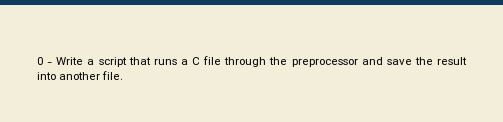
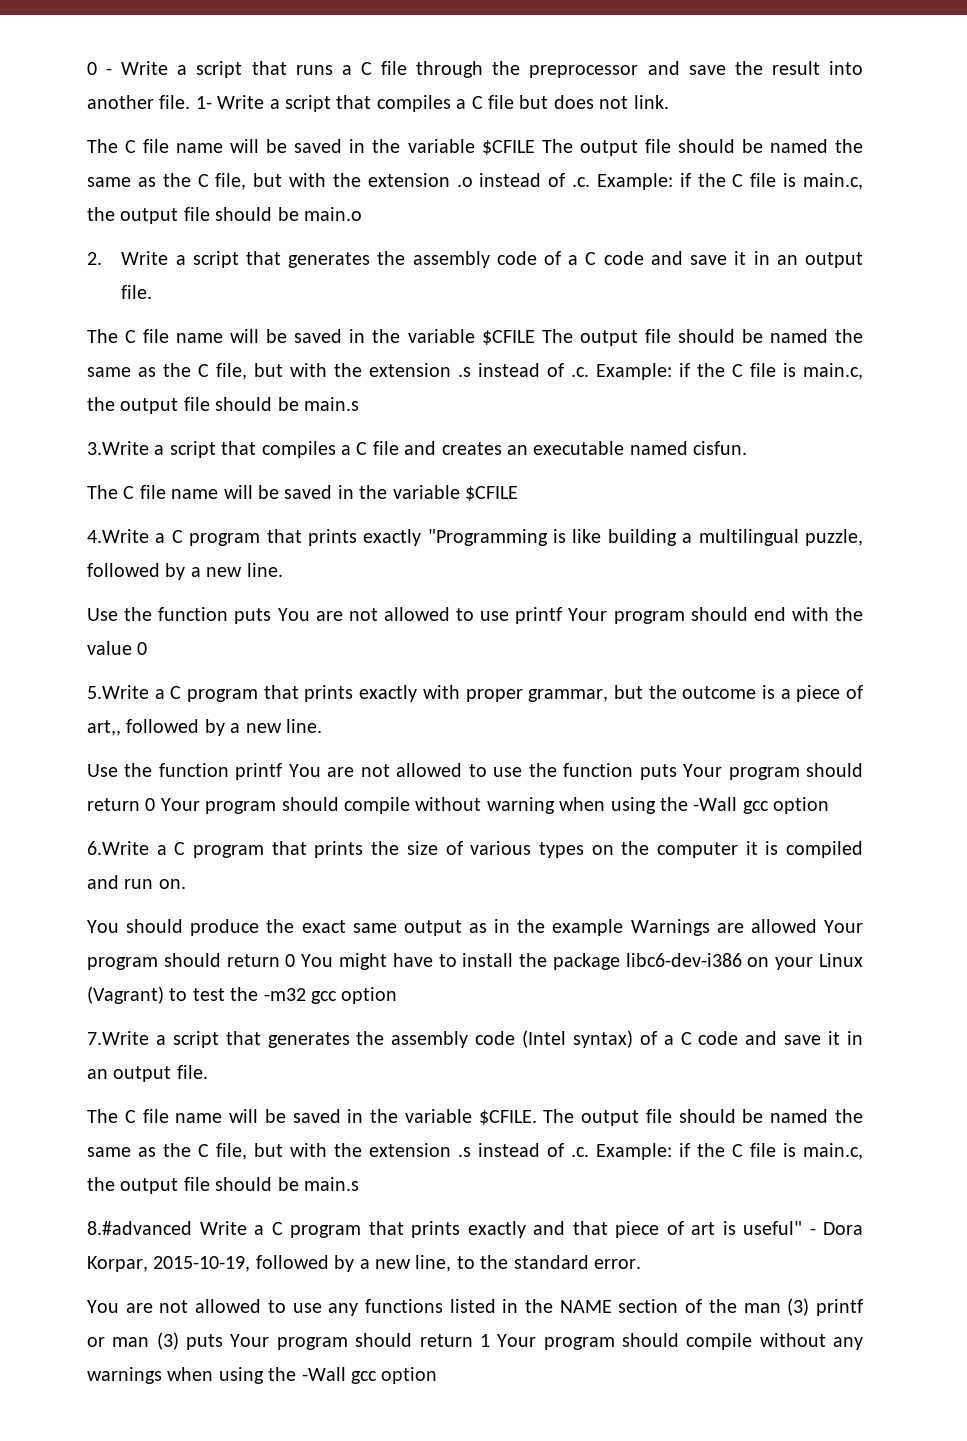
(124, 75) none -> [195,95,669,112] [87,139,863,156] [87,173,864,190] [87,207,362,224] [87,251,864,268] [121,285,153,299] [87,329,863,346] [87,363,863,380] [87,397,359,414] [87,441,748,458] [87,485,518,501] [87,529,863,546] [87,563,283,580] [87,607,863,624] [87,641,148,655] [87,685,863,702] [87,719,322,736] [87,763,863,780] [87,797,830,814] [87,841,863,858] [87,875,186,889] [87,919,863,936] [87,953,864,970] [87,986,398,1004] [87,1030,863,1048] [87,1065,208,1082] [87,1109,863,1126] [87,1143,863,1160] [87,1177,359,1194] [87,1221,863,1238] [87,1255,641,1272] [87,1298,864,1316] [87,1332,863,1350] [87,1367,438,1384] 1- Write a script that compiles a C file but does not link. // The C file name will be saved in the variable $CFILE The output file should be named the same as the C file, but with the extension .o instead of .c. Example: if the C file is main.c, the output file should be main.o // 2. Write a script that generates the assembly code of a C code and save it in an output file. // The C file name will be saved in the variable $CFILE The output file should be named the same as the C file, but with the extension .s instead of .c. Example: if the C file is main.c, the output file should be main.s // 3.Write a script that compiles a C file and creates an executable named cisfun. // The C file name will be saved in the variable $CFILE // 4.Write a C program that prints exactly "Programming is like building a multilingual puzzle, followed by a new line. // Use the function puts You are not allowed to use printf Your program should end with the value 0 // 5.Write a C program that prints exactly with proper grammar, but the outcome is a piece of art,, followed by a new line. // Use the function printf You are not allowed to use the function puts Your program should return 0 Your program should compile without warning when using the -Wall gcc option // 6.Write a C program that prints the size of various types on the computer it is compiled and run on. // You should produce the exact same output as in the example Warnings are allowed Your program should return 0 You might have to install the package libc6-dev-i386 on your Linux (Vagrant) to test the -m32 gcc option // 7.Write a script that generates the assembly code (Intel syntax) of a C code and save it in an output file. // The C file name will be saved in the variable $CFILE. The output file should be named the same as the C file, but with the extension .s instead of .c. Example: if the C file is main.c, the output file should be main.s // 8.#advanced Write a C program that prints exactly and that piece of art is useful" - Dora Korpar, 2015-10-19, followed by a new line, to the standard error. // You are not allowed to use any functions listed in the NAME section of the man (3) printf or man (3) puts Your program should return 1 Your program should compile without any warnings when using the -Wall gcc option

